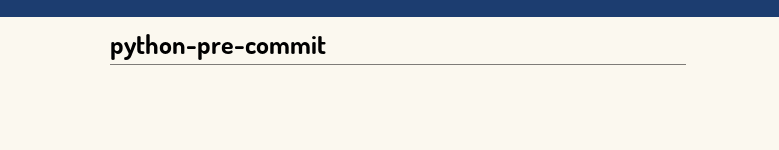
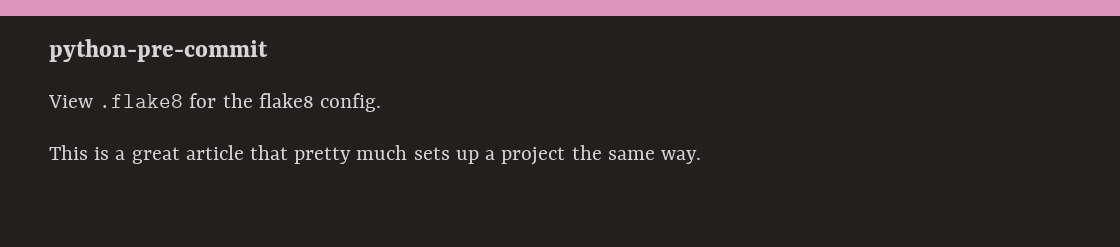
(326, 47) none -> [48,93,382,112] [49,145,701,165] // View .flake8 for the flake8 config. // This is a great article that pretty much sets up a project the same way.

